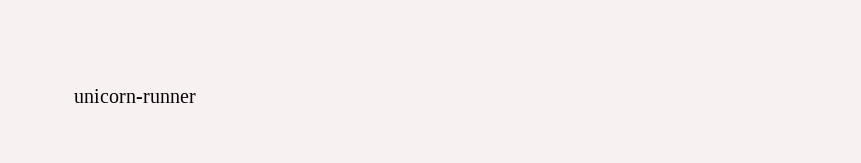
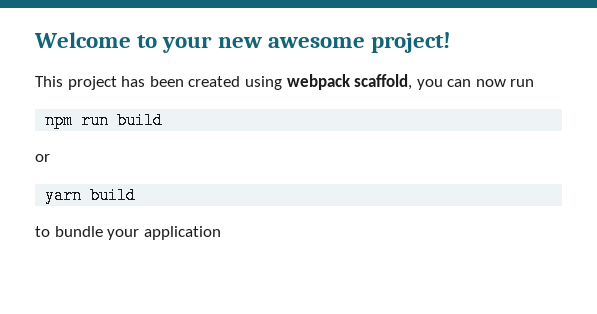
[74,89,196,103] unicorn-runner -> [34,32,452,53] [35,74,535,90] [45,112,164,129] [35,154,50,162] [45,187,137,204] [35,226,221,240] Welcome to your new awesome project! // This project has been created using webpack scaffold, you can now run // npm run build // or // yarn build // to bundle your application

